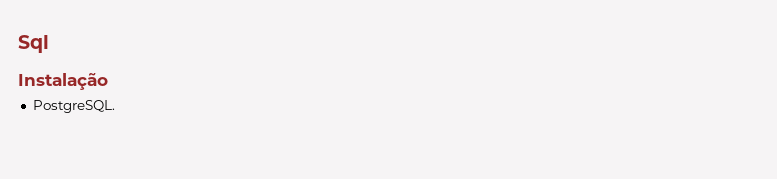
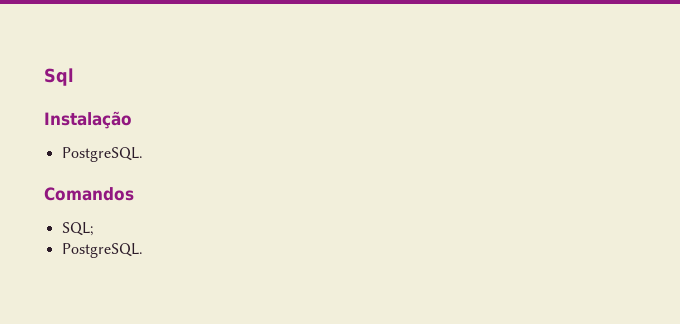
(115, 106) none -> [44,187,134,201] [61,222,94,236] [61,243,143,258] // Comandos // SQL; // PostgreSQL.

